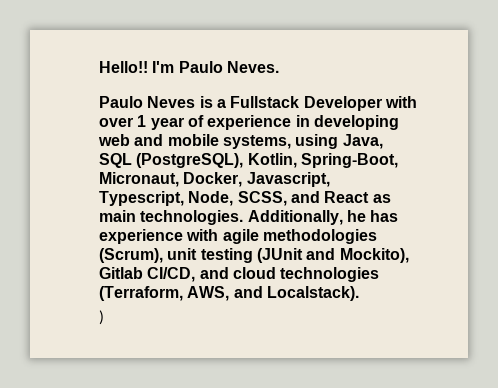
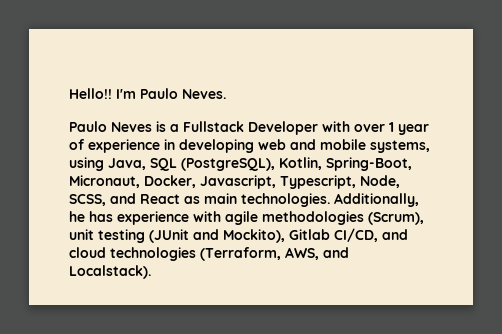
[99,310,104,325] // ) -> (151, 272) none

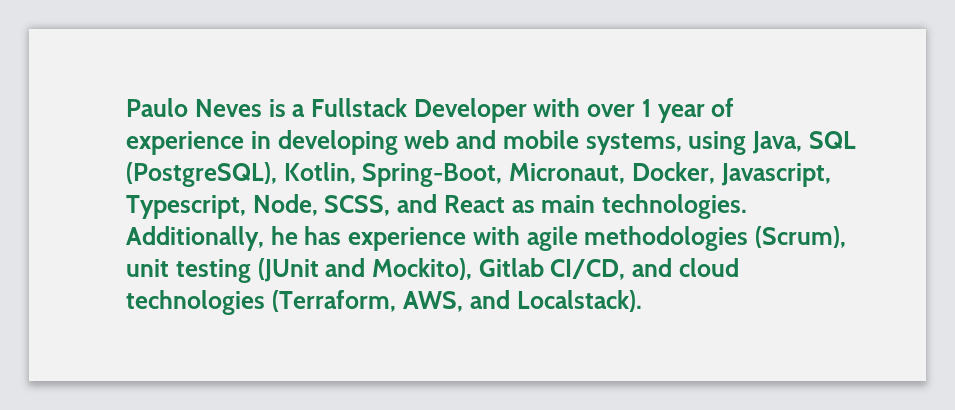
[69,88,226,99] Hello!! I'm Paulo Neves. // -> (126, 107) none

